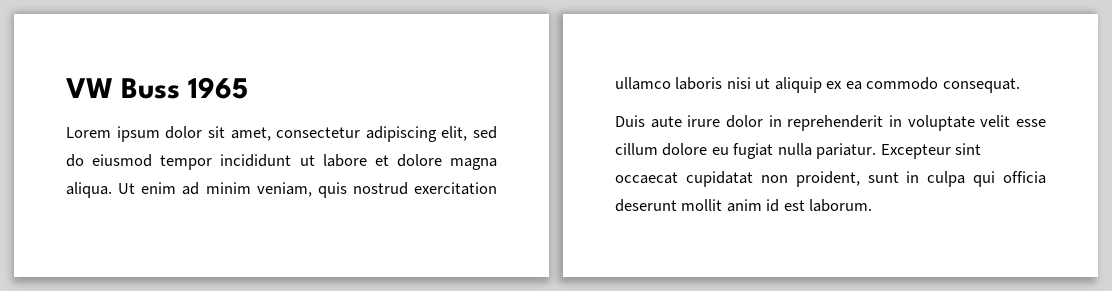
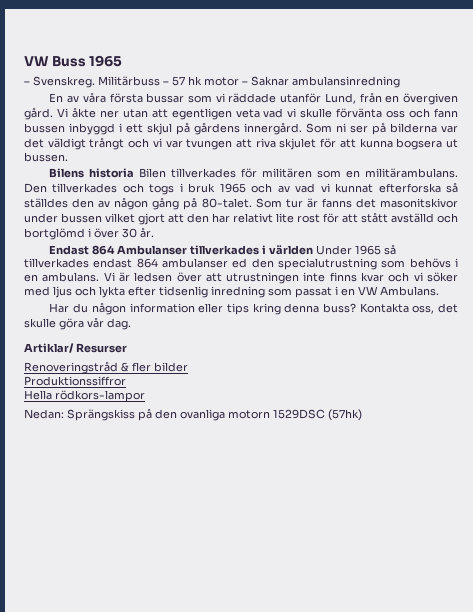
[66,126,497,142] [66,154,497,170] [66,182,497,198] [615,77,1020,93] [615,115,1046,131] [615,143,982,159] [615,171,1046,187] [615,199,873,212] Lorem ipsum dolor sit amet, consectetur adipiscing elit, sed do eiusmod tempor incididunt ut labore et dolore magna aliqua. Ut enim ad minim veniam, quis nostrud exercitation ullamco laboris nisi ut aliquip ex ea commodo consequat. // Duis aute irure dolor in reprehenderit in voluptate velit esse cillum dolore eu fugiat nulla pariatur. Excepteur sint occaecat cupidatat non proident, sunt in culpa qui officia deserunt mollit anim id est laborum. -> [24,76,400,88] [49,92,459,105] [24,107,459,120] [24,122,458,135] [24,137,459,150] [24,152,68,162] [49,168,458,178] [24,182,458,195] [24,197,458,210] [24,212,458,225] [24,227,154,240] [49,244,397,255] [24,258,458,270] [24,272,459,284] [24,286,439,298] [49,302,458,315] [24,317,131,330] [24,343,127,353] [24,361,188,374] [24,376,126,386] [24,390,145,402] [24,408,362,421] – Svenskreg. Militärbuss – 57 hk motor – Saknar ambulansinredning // En av våra första bussar som vi räddade utanför Lund, från en övergiven gård. Vi åkte ner utan att egentligen veta vad vi skulle förvänta oss och fann bussen inbyggd i ett skjul på gårdens innergård. Som ni ser på bilderna var det väldigt trångt och vi var tvungen att riva skjulet för att kunna bogsera ut bussen. // Bilens historia Bilen tillverkades för militären som en militärambulans. Den tillverkades och togs i bruk 1965 och av vad vi kunnat efterforska så ställdes den av någon gång på 80-talet. Som tur är fanns det masonitskivor under bussen vilket gjort att den har relativt lite rost för att stått avställd och bortglömd i över 30 år. // Endast 864 Ambulanser tillverkades i världen Under 1965 så tillverkades endast 864 ambulanser ed den specialutrustning som behövs i en ambulans. Vi är ledsen över att utrustningen inte finns kvar och vi söker med ljus och lykta efter tidsenlig inredning som passat i en VW Ambulans. // Har du någon information eller tips kring denna buss? Kontakta oss, det skulle göra vår dag. // Artiklar/ Resurser // Renoveringstråd & fler bilder // Produktionssiffror // Hella rödkors-lampor // Nedan: Sprängskiss på den ovanliga motorn 1529DSC (57hk)

